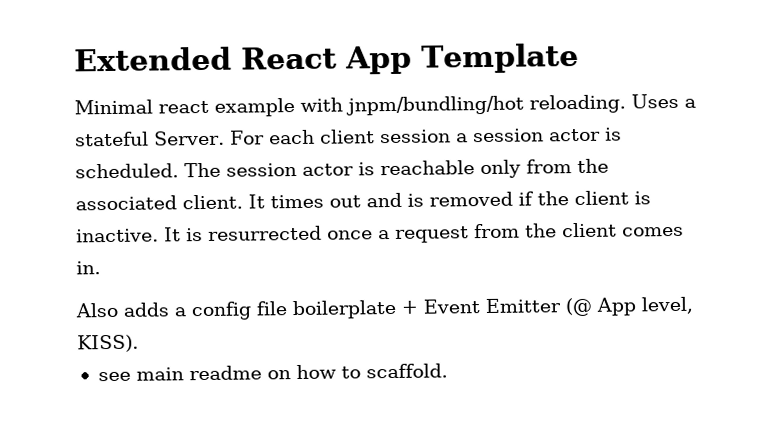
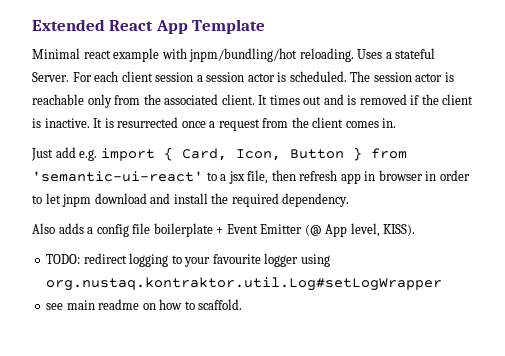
(101, 268) none -> [31,147,407,161] [32,170,470,184] [32,193,350,207] // Just add e.g. import { Card, Icon, Button } from 'semantic-ui-react' to a jsx file, then refresh app in browser in order to let jnpm download and install the required dependency.
(139, 343) none -> [46,253,330,267] [46,277,443,291] // TODO: redirect logging to your favourite logger using org.nustaq.kontraktor.util.Log#setLogWrapper

